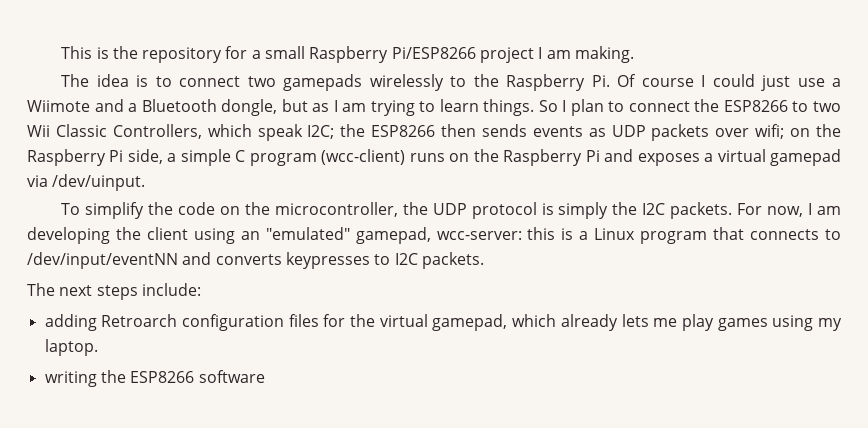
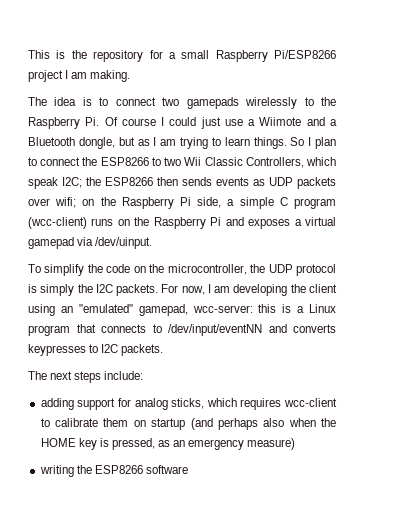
[101,314,843,331] [44,339,98,356] Retroarch configuration files for the virtual gamepad, which already lets me play games using my laptop. -> [77,398,337,410] [40,418,336,430] [40,438,296,450] support for analog sticks, which requires wcc-client to calibrate them on startup (and perhaps also when the HOME key is pressed, as an emergency measure)

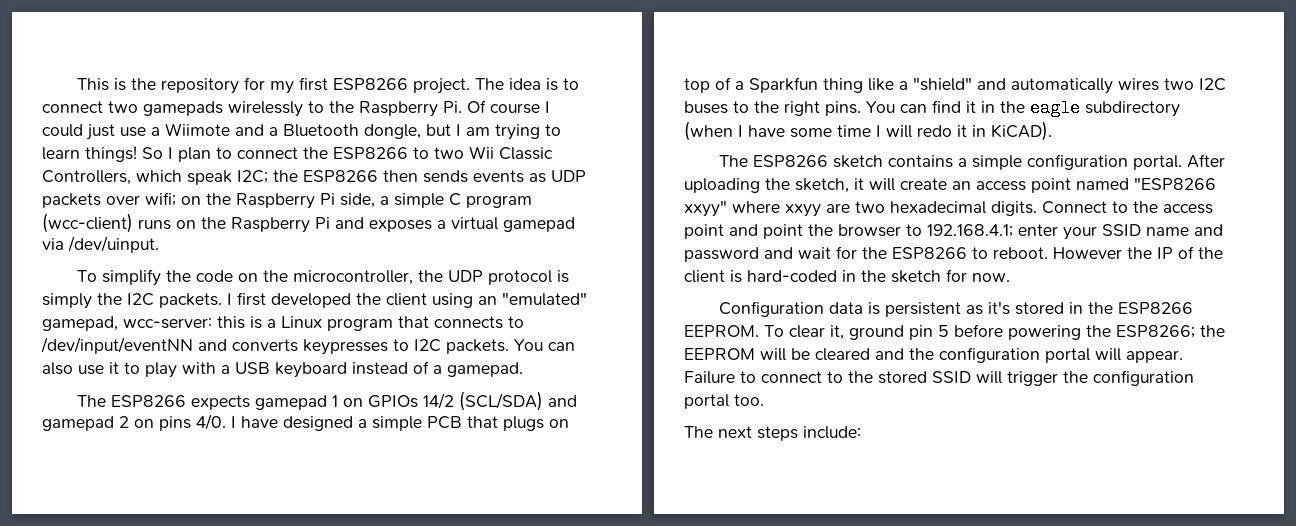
[168,50,336,62] [28,70,131,82] a small Raspberry Pi/ESP8266 project I am making. // -> [269,77,470,94] my first ESP8266 project.
[137,139,150,146] as -> (451, 130) none
[253,137,287,149] things. -> [85,146,137,162] things!
[161,284,288,296] For now, I am developing -> [227,292,351,308] I first developed
[28,371,144,383] [40,398,337,410] [40,418,336,430] [40,438,296,450] [39,465,188,477] // The next steps include: // adding support for analog sticks, which requires wcc-client to calibrate them on startup (and perhaps also when the HOME key is pressed, as an emergency measure) // writing the ESP8266 software -> [514,339,575,351] [42,361,523,378] [76,391,577,411] [42,414,569,431] [684,77,1226,94] [684,99,1180,117] [684,121,1052,141] [718,154,1225,170] [684,177,1216,193] [684,200,1213,217] [684,224,1223,240] [684,246,1223,262] [684,269,1010,283] [718,301,1193,317] [684,324,1225,340] [684,347,1183,363] [684,370,1194,386] [684,394,764,409] [684,426,861,441] You can also use it to play with a USB keyboard instead of a gamepad. // The ESP8266 expects gamepad 1 on GPIOs 14/2 (SCL/SDA) and gamepad 2 on pins 4/0. I have designed a simple PCB that plugs on top of a Sparkfun thing like a "shield" and automatically wires two I2C buses to the right pins. You can find it in the eagle subdirectory (when I have some time I will redo it in KiCAD). // The ESP8266 sketch contains a simple configuration portal. After uploading the sketch, it will create an access point named "ESP8266 xxyy" where xxyy are two hexadecimal digits. Connect to the access point and point the browser to 192.168.4.1; enter your SSID name and password and wait for the ESP8266 to reboot. However the IP of the client is hard-coded in the sketch for now. // Configuration data is persistent as it's stored in the ESP8266 EEPROM. To clear it, ground pin 5 before powering the ESP8266; the EEPROM will be cleared and the configuration portal will appear. Failure to connect to the stored SSID will trigger the configuration portal too. // The next steps include:

